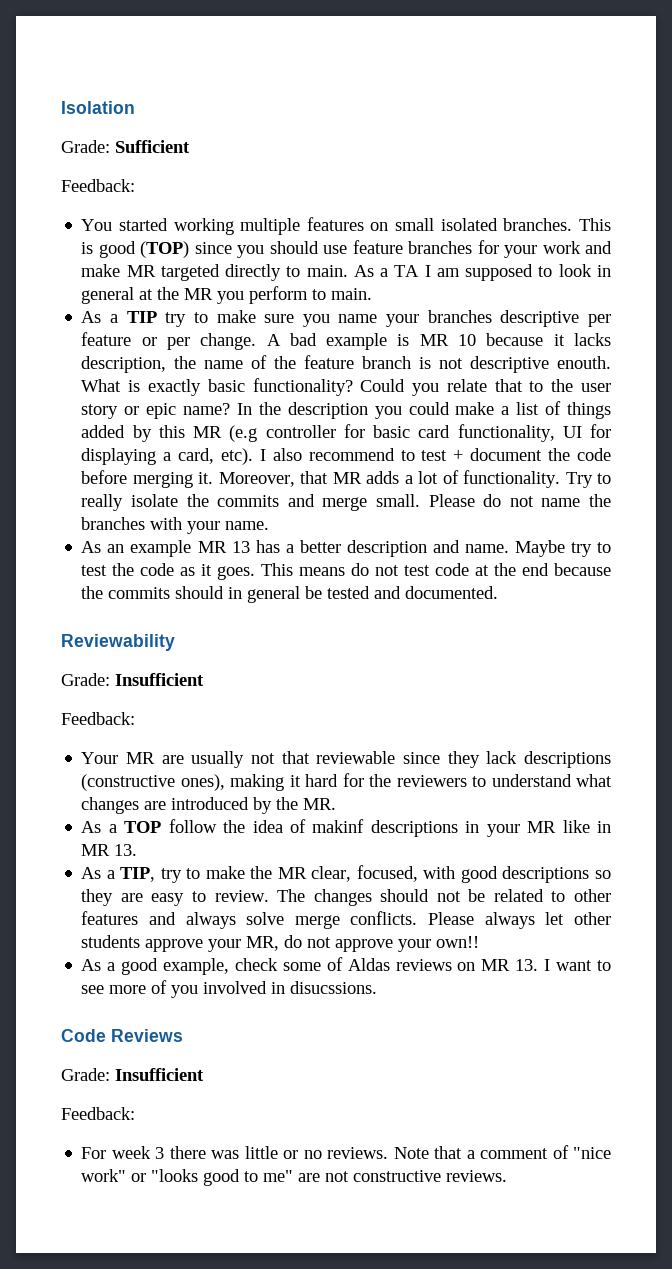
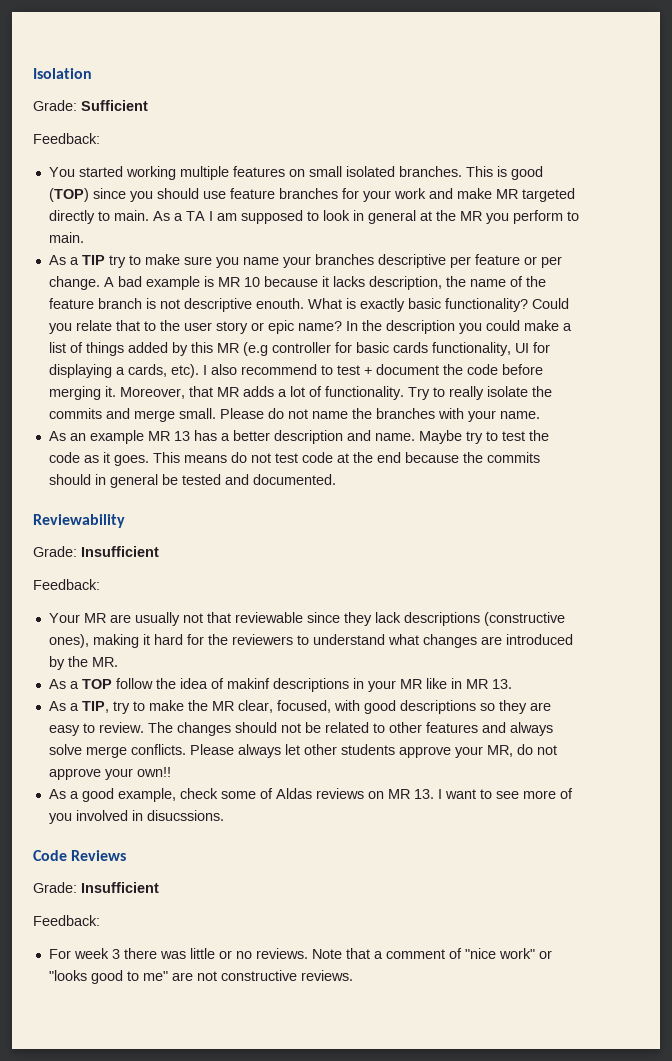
[418,425,451,438] card -> [392,342,428,353] cards
[178,448,215,464] card, -> [127,364,167,377] cards,

